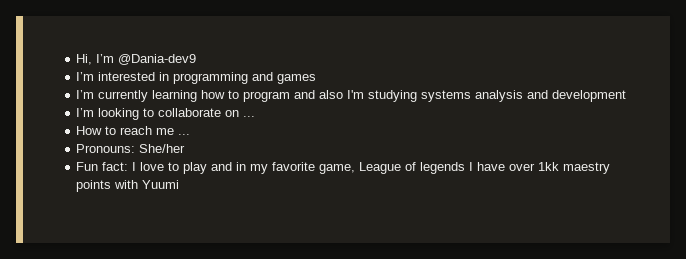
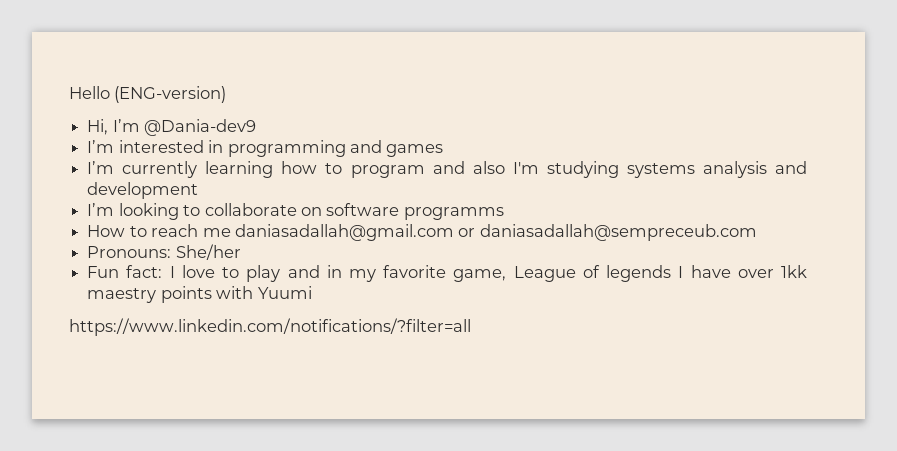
(76, 59) none -> [69,86,227,103] Hello (ENG-version) //
[243,116,256,117] ... -> [326,203,504,220] software programms
[178,134,191,135] ... -> [234,224,757,241] daniasadallah@gmail.com or daniasadallah@sempreceub.com
(180, 184) none -> [69,318,471,336] // https://www.linkedin.com/notifications/?filter=all

